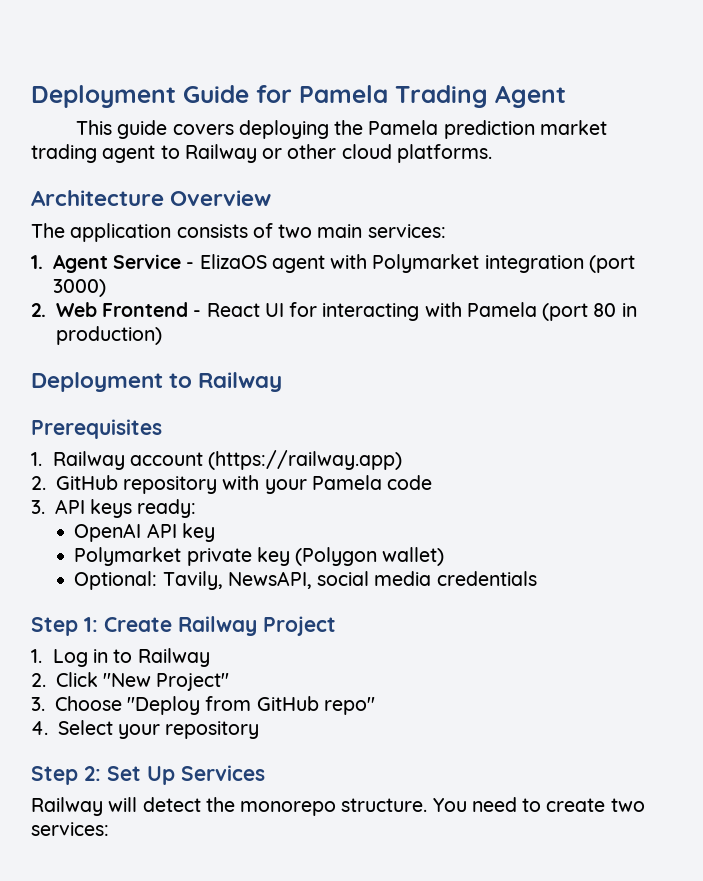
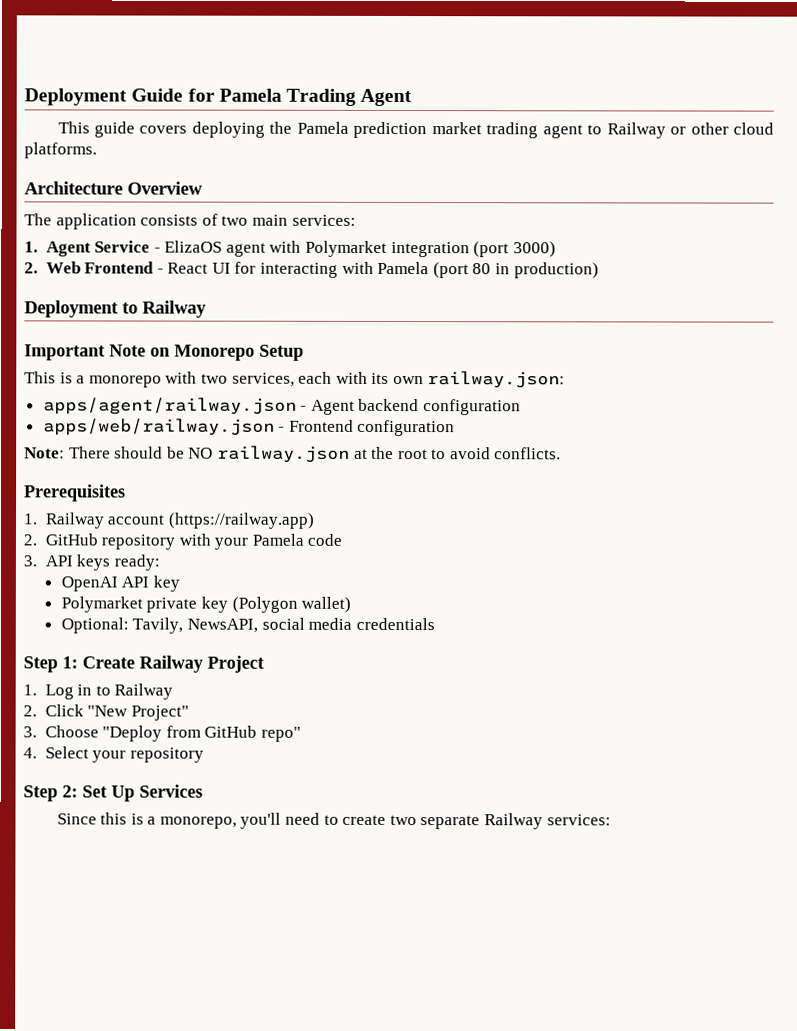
(283, 382) none -> [24,344,304,361] [24,371,566,389] [42,397,522,416] [42,418,456,437] [24,445,562,463] // Important Note on Monorepo Setup // This is a monorepo with two services, each with its own railway.json: // apps/agent/railway.json - Agent backend configuration // apps/web/railway.json - Frontend configuration // Note: There should be NO railway.json at the root to avoid conflicts.
[31,797,467,816] Railway will detect the monorepo structure. You -> [56,812,282,829] Since this is a monorepo, you'll
(645, 805) none -> [420,813,543,830] separate Railway

